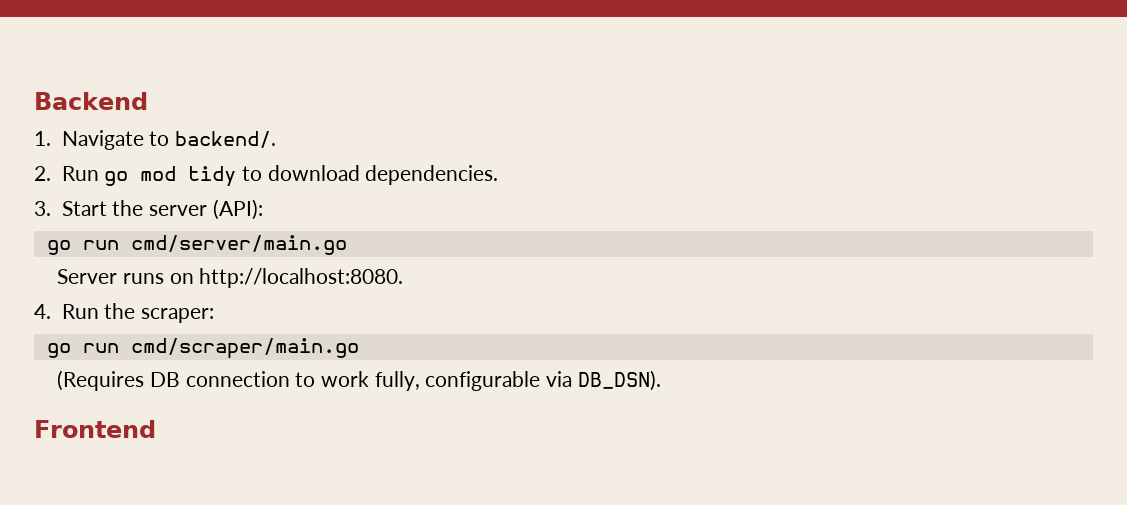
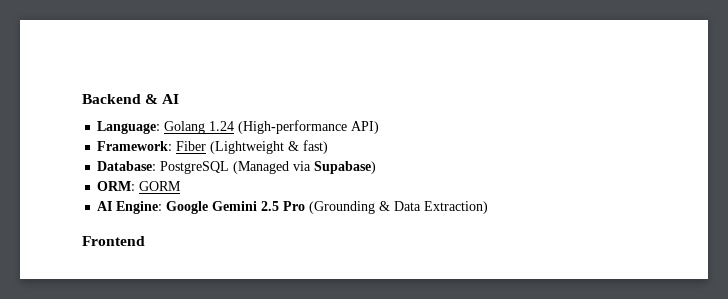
[34,130,276,150] [34,165,499,187] [34,199,263,220] [46,235,347,255] [57,268,404,288] [34,303,214,323] [46,338,359,359] [57,370,661,391] // 1. Navigate to backend/. // 2. Run go mod tidy to download dependencies. // 3. Start the server (API): // go run cmd/server/main.go // Server runs on http://localhost:8080. // 4. Run the scraper: // go run cmd/scraper/main.go // (Requires DB connection to work fully, configurable via DB_DSN). -> [145,94,180,104] [97,120,380,134] [97,140,329,154] [97,161,377,174] [97,181,182,191] [97,201,489,214] & AI // Language: Golang 1.24 (High-performance API) // Framework: Fiber (Lightweight & fast) // Database: PostgreSQL (Managed via Supabase) // ORM: GORM // AI Engine: Google Gemini 2.5 Pro (Grounding & Data Extraction)

